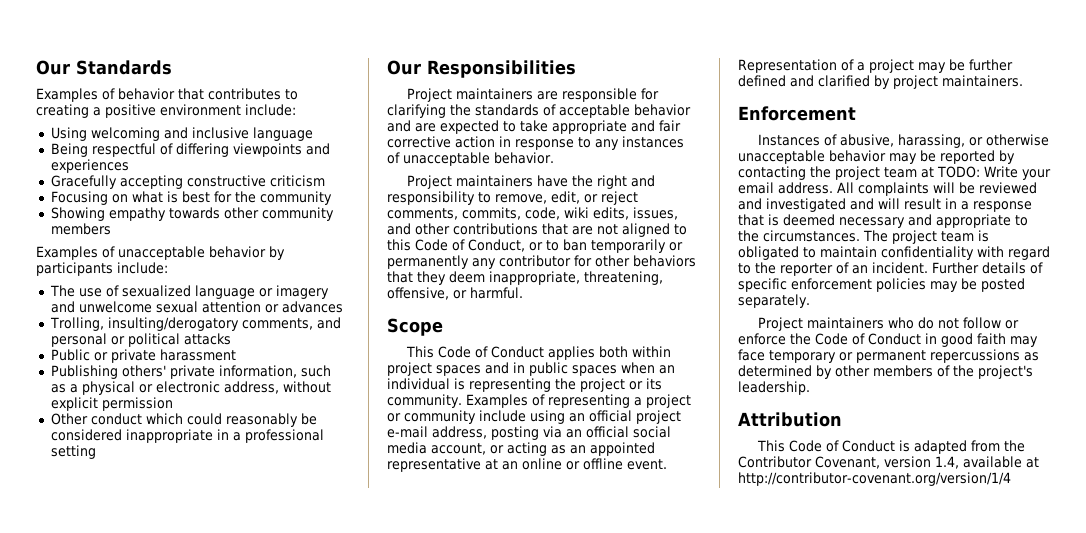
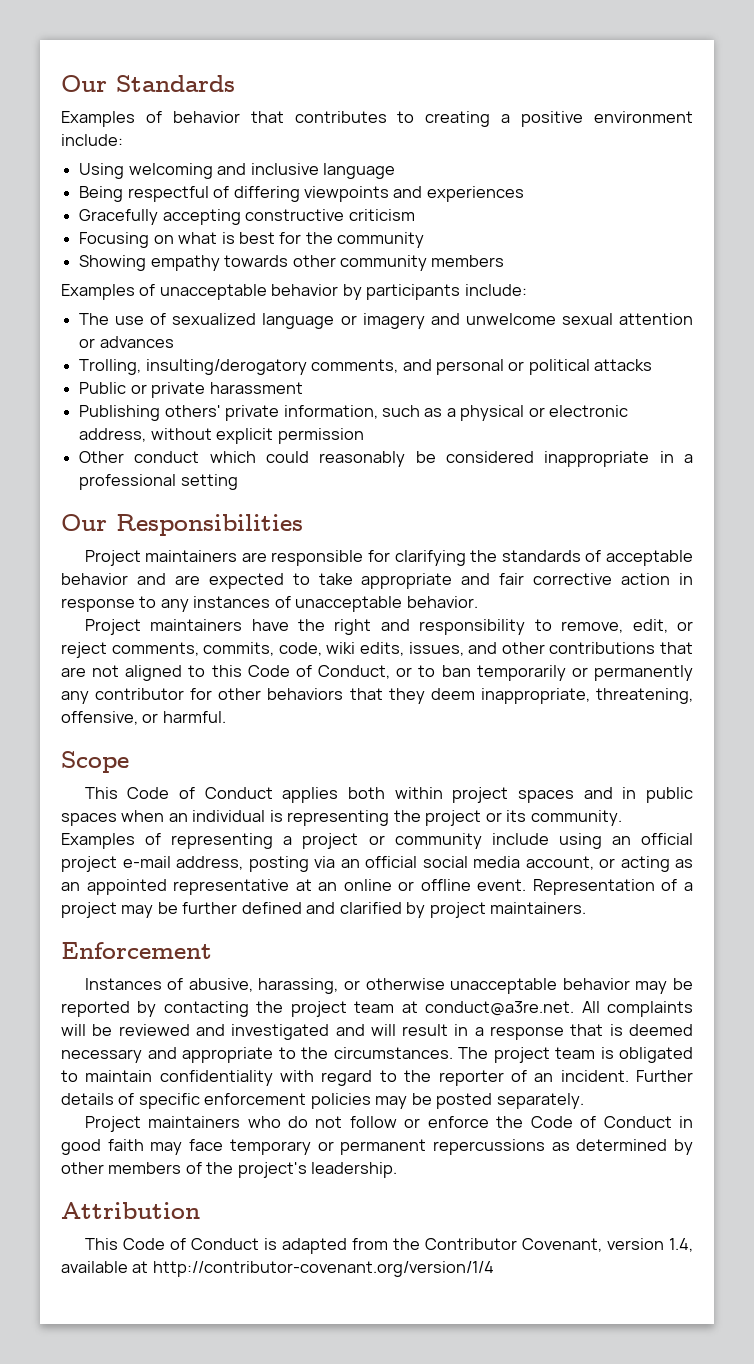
[937,166,1051,180] [738,182,833,194] TODO: Write your email address. -> [425,1001,575,1016] conduct@a3re.net.

